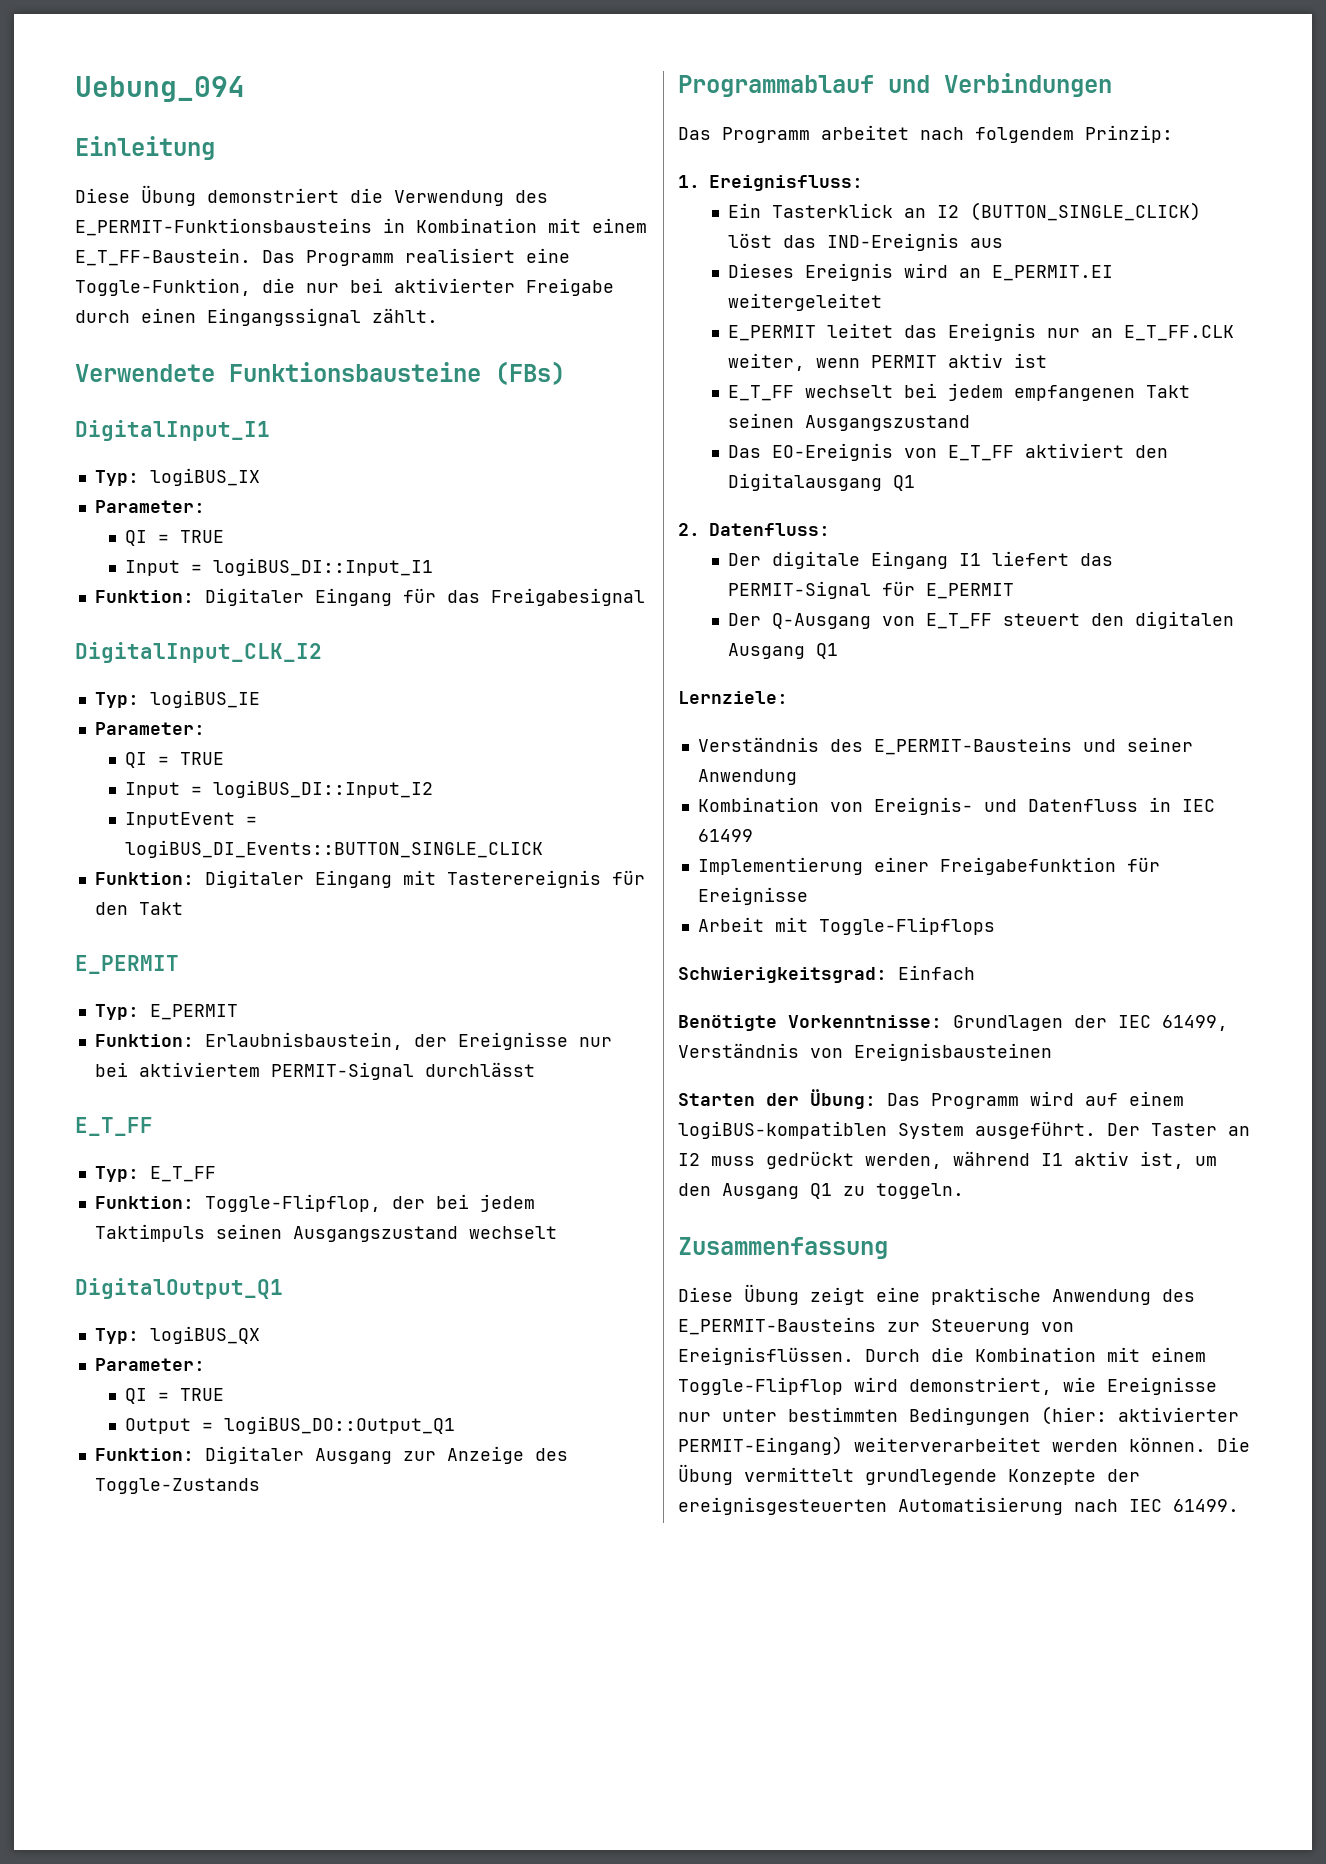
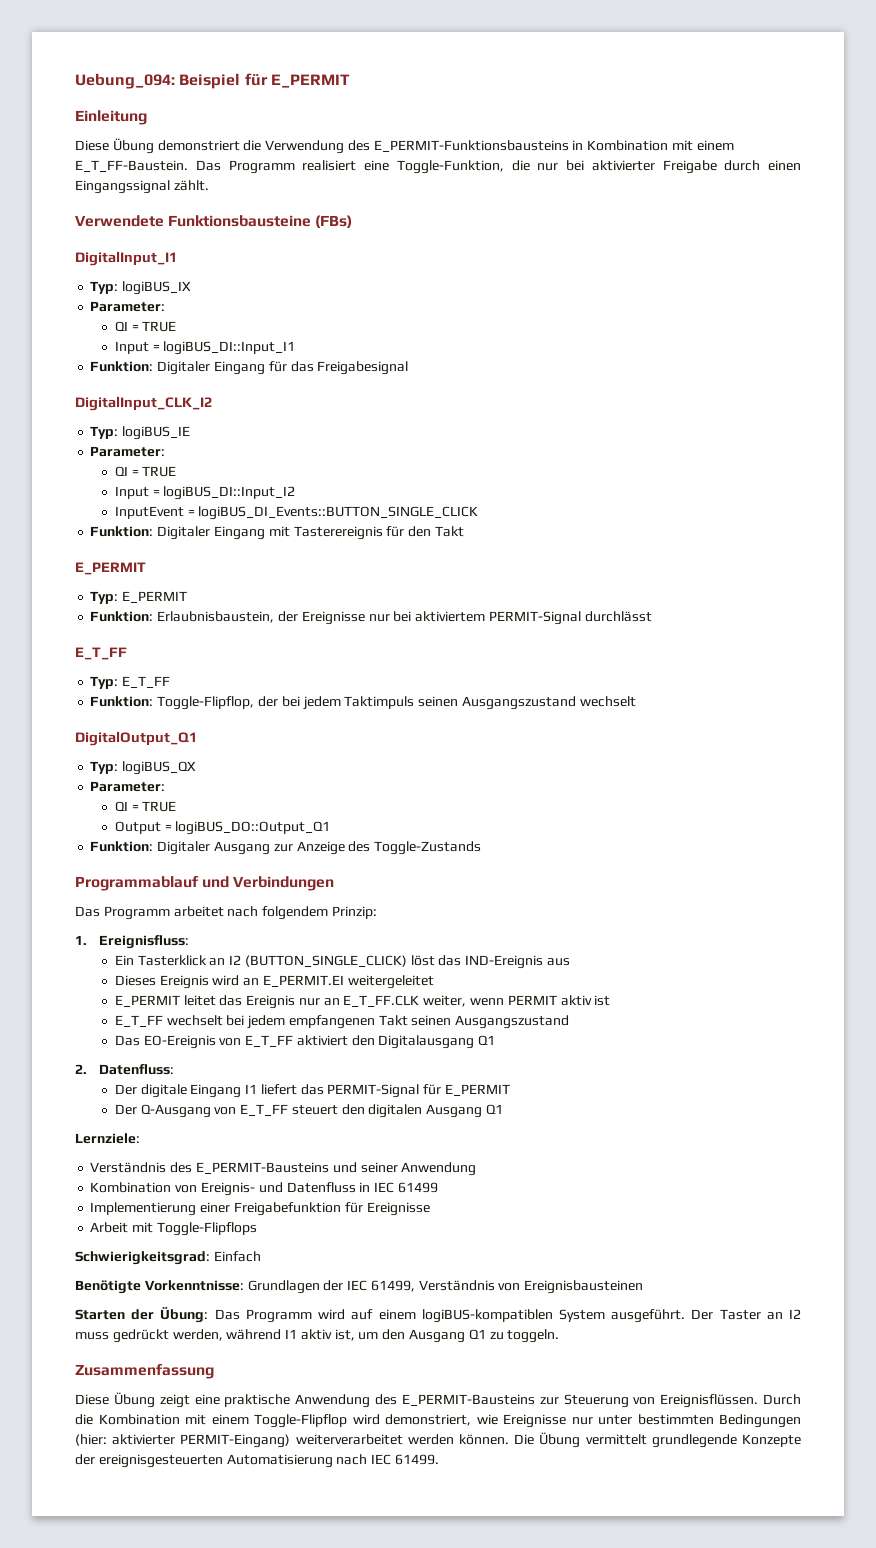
[75,76,245,102] Uebung_094 -> [75,73,350,89] Uebung_094: Beispiel für E_PERMIT

